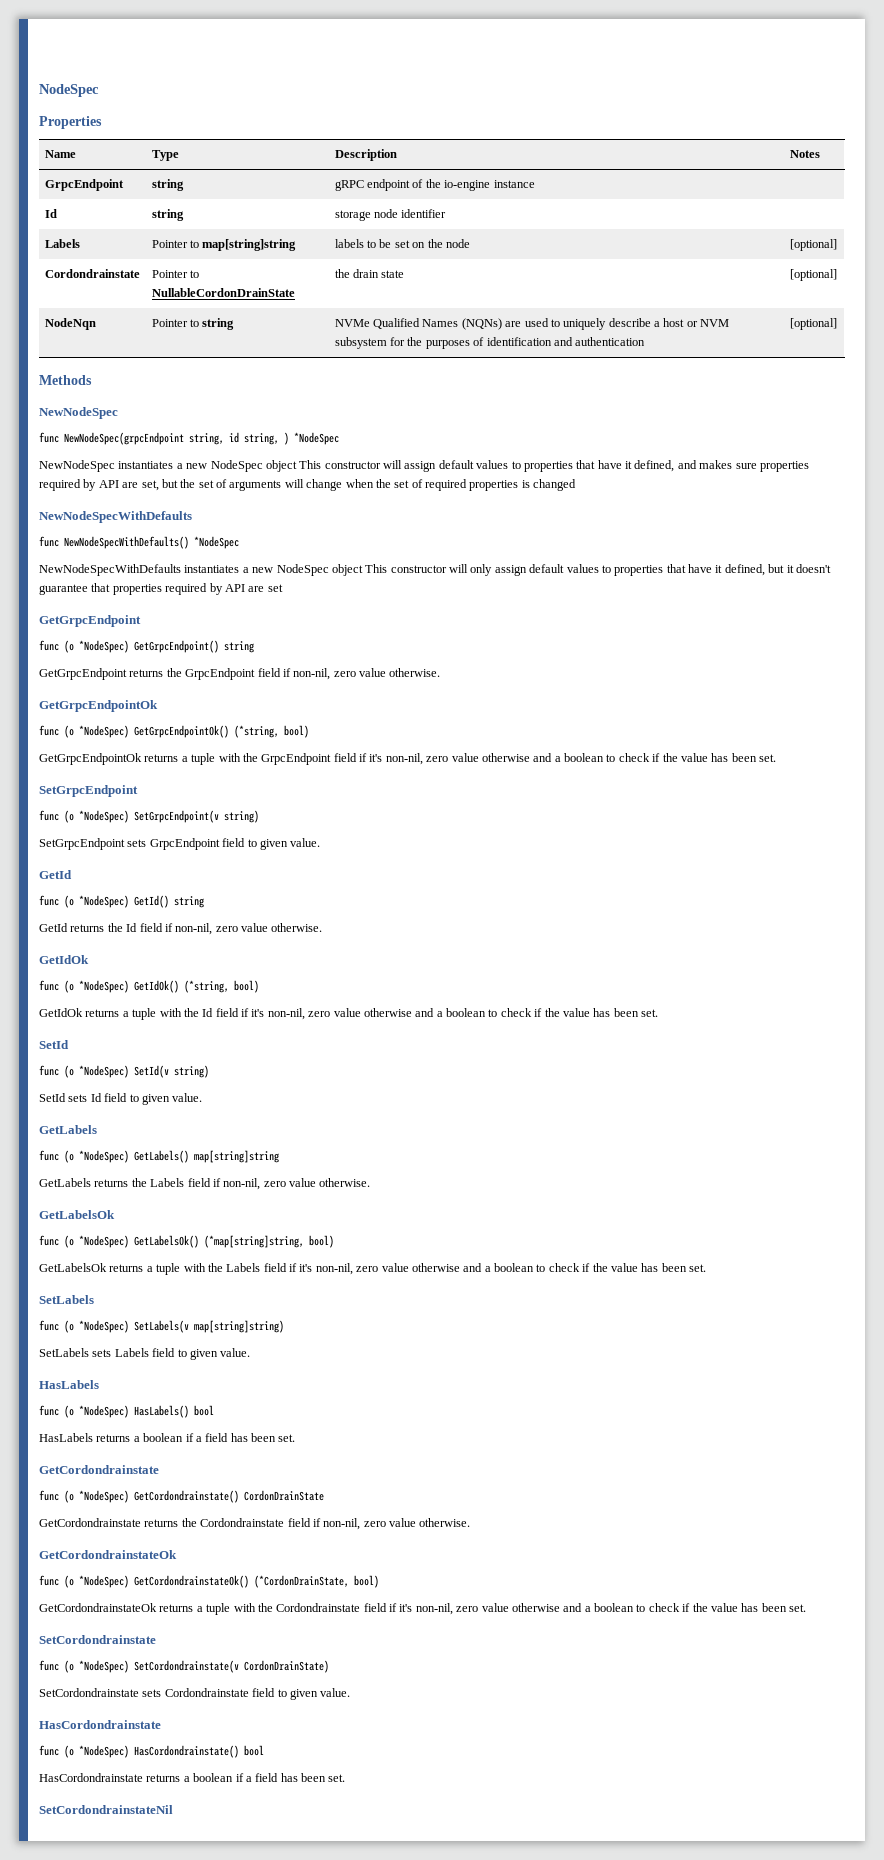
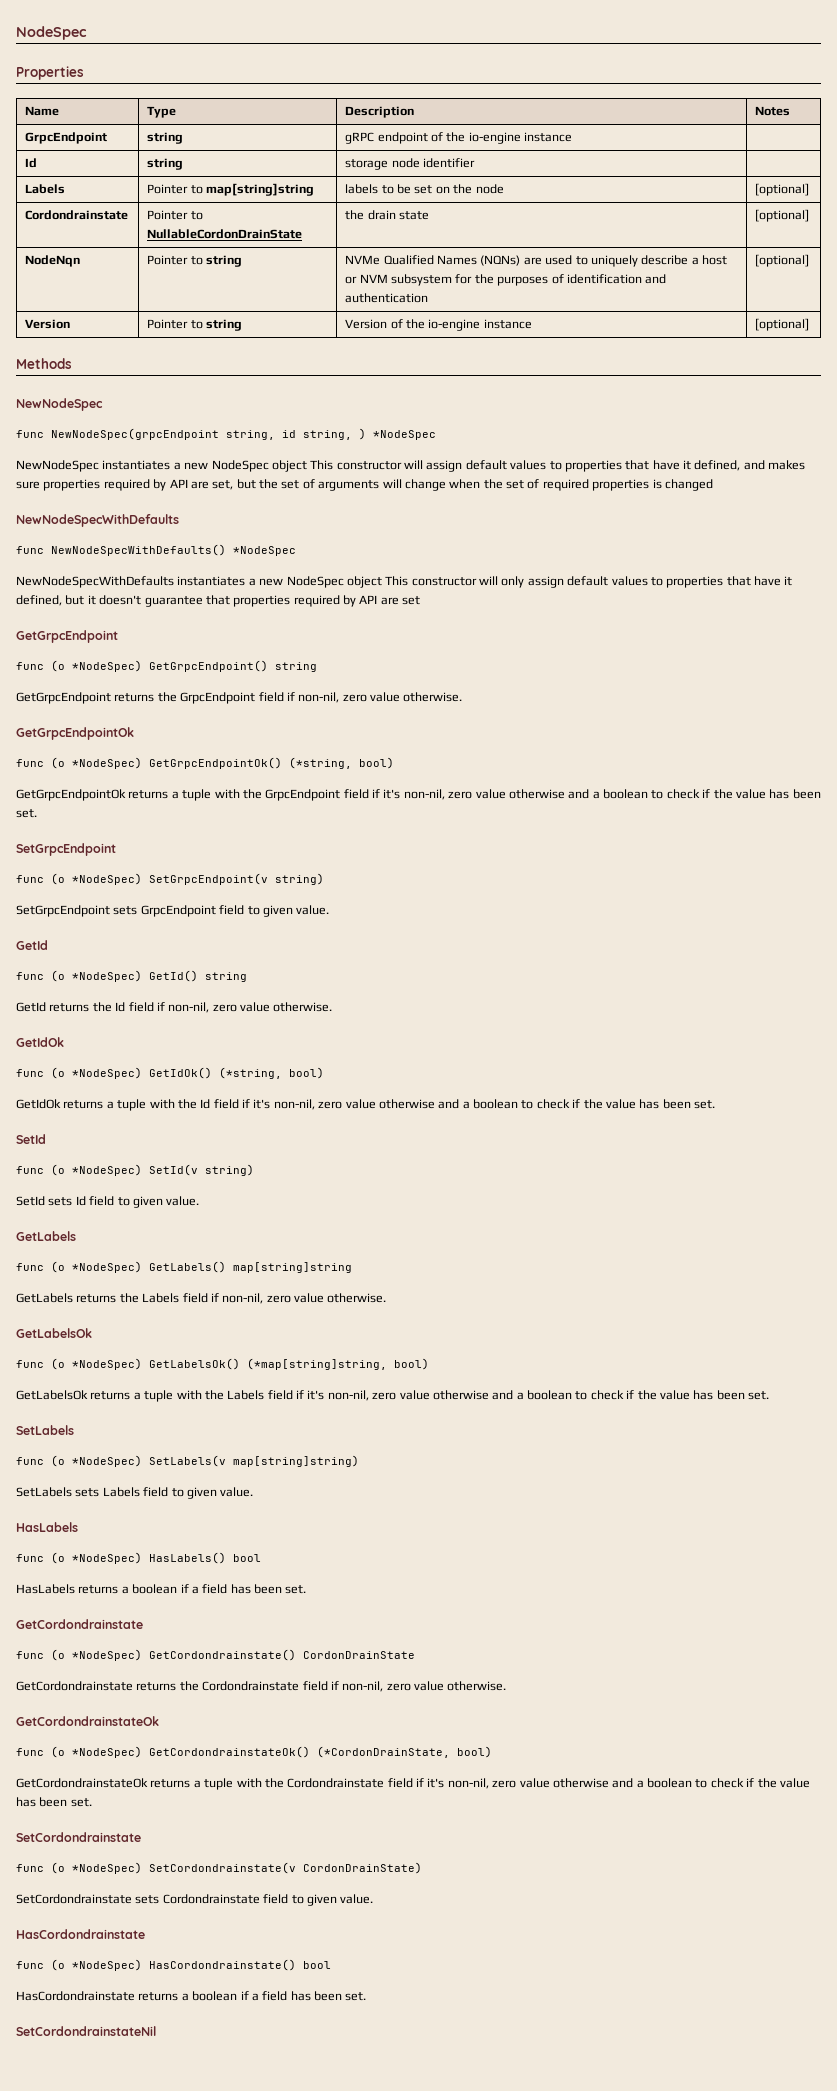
(837, 324) none -> [25,319,71,329] [147,319,243,331] [345,319,532,331] [755,318,810,331] // Version | Pointer to string | Version of the io-engine instance | [optional]

